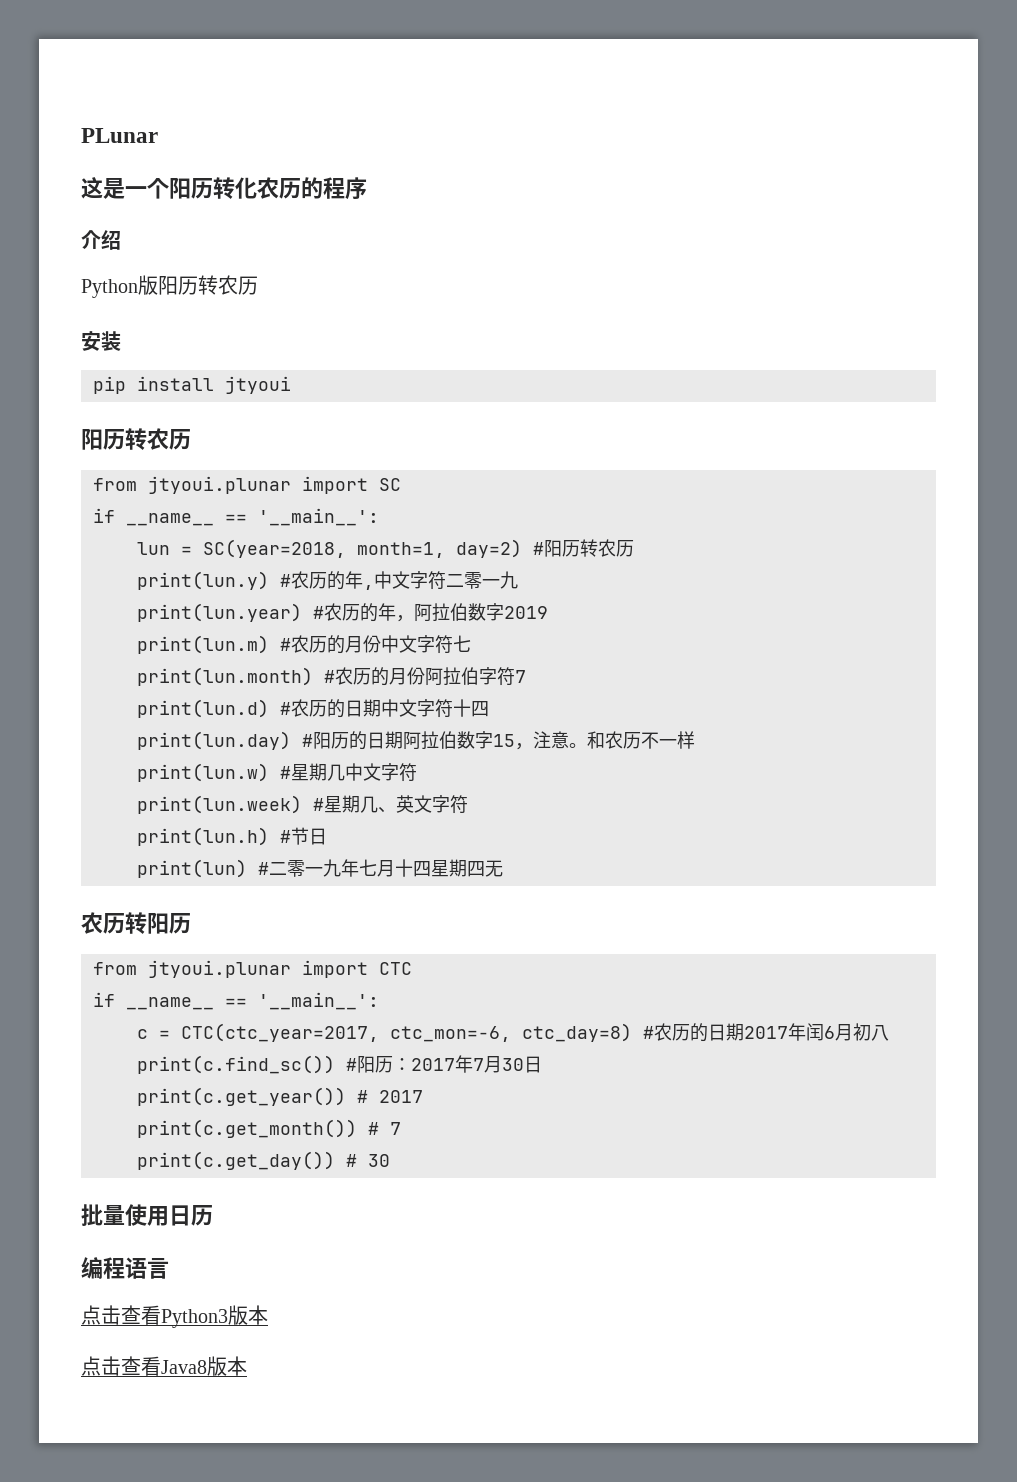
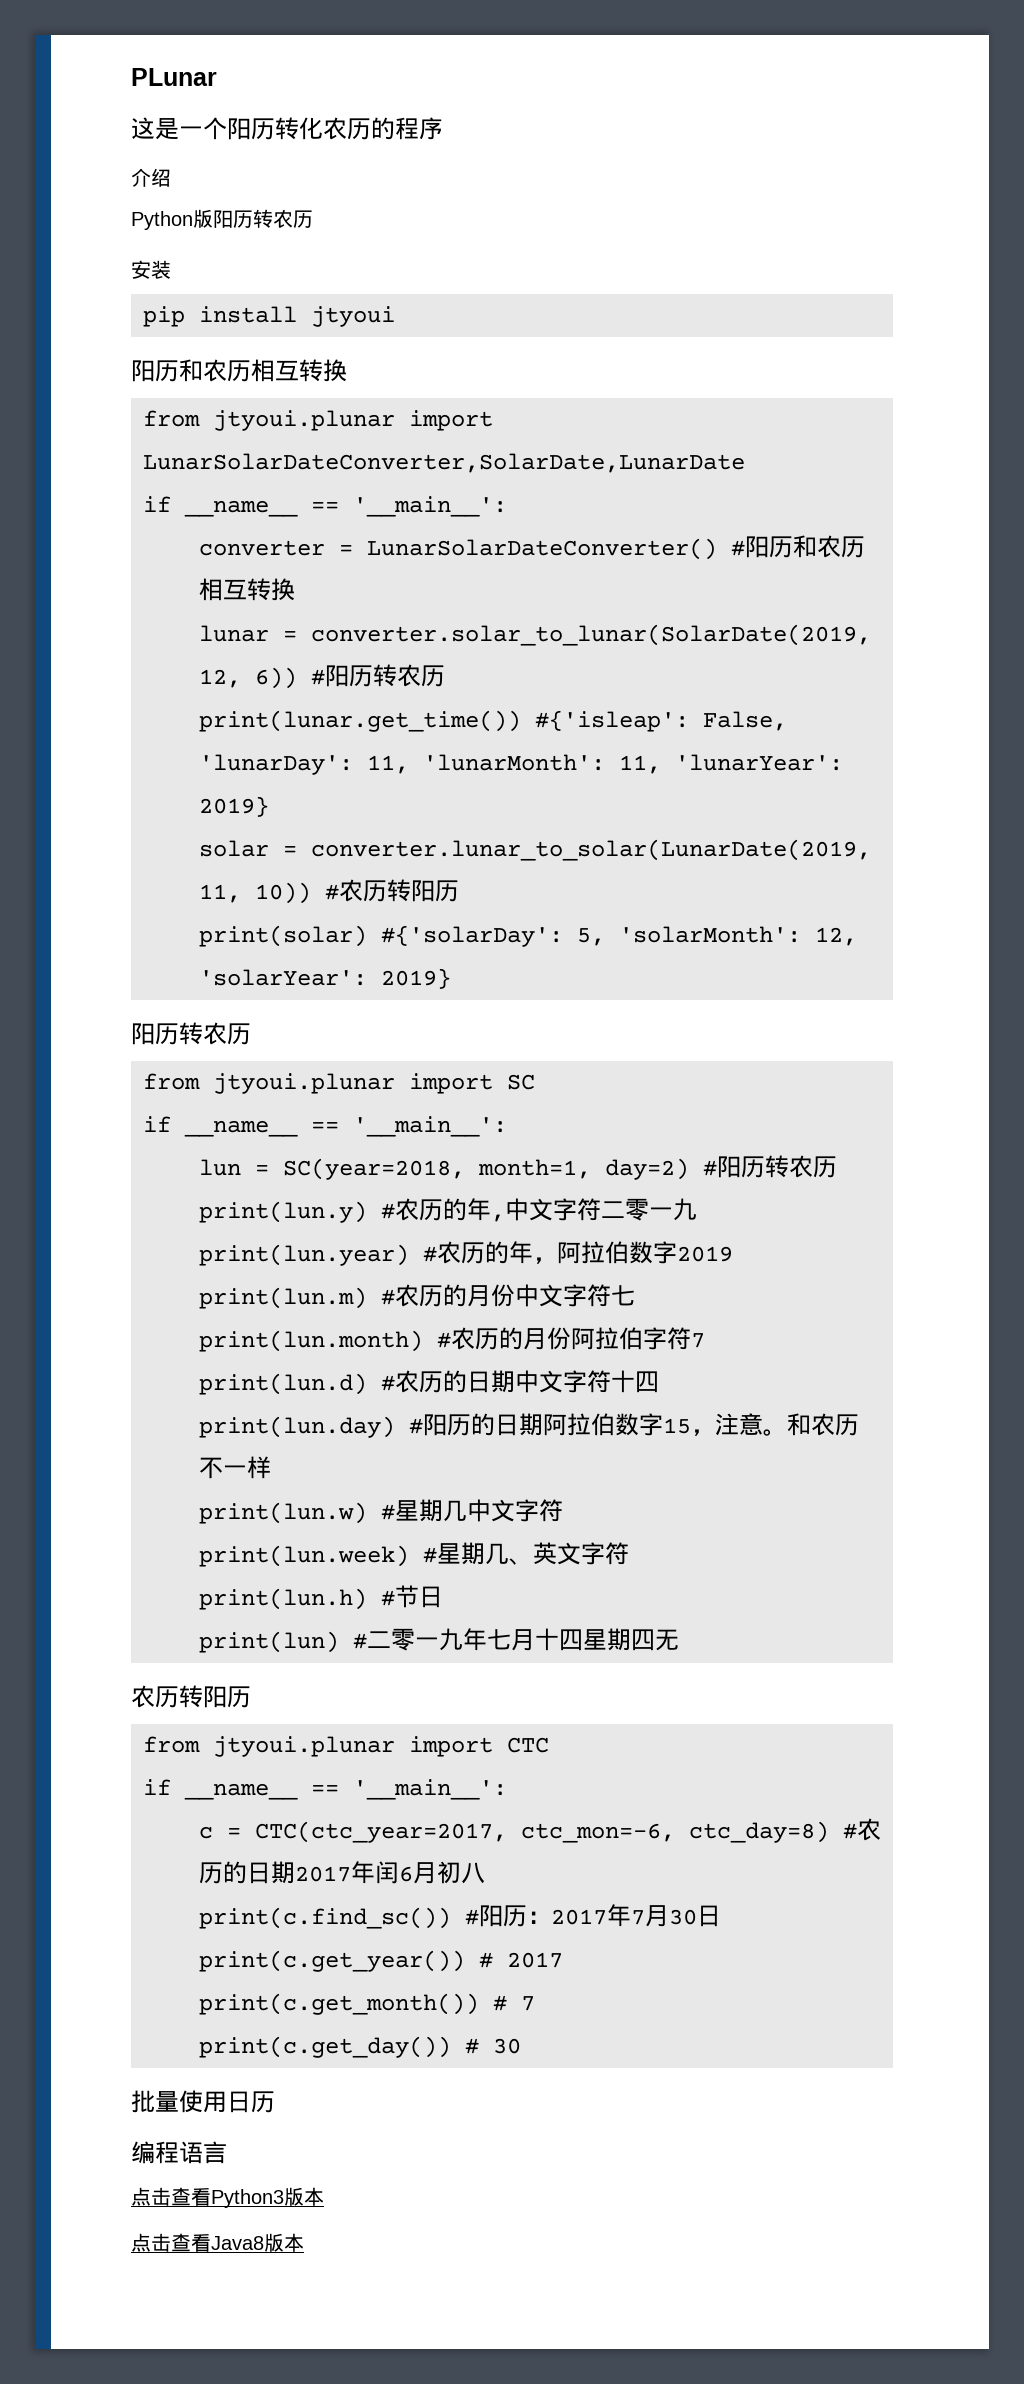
(291, 385) none -> [131,359,347,382] [143,410,493,431] [143,453,745,473] [143,496,507,517] [199,535,865,560] [199,578,295,601] [199,624,871,646] [199,664,445,689] [199,710,787,732] [199,754,843,775] [199,796,269,817] [199,839,871,861] [199,879,459,904] [199,925,857,947] [199,968,451,989] // 阳历和农历相互转换 // from jtyoui.plunar import LunarSolarDateConverter,SolarDate,LunarDate // if __name__ == '__main__': // converter = LunarSolarDateConverter() #阳历和农历相互转换 // lunar = converter.solar_to_lunar(SolarDate(2019, 12, 6)) #阳历转农历 // print(lunar.get_time()) #{'isleap': False, 'lunarDay': 11, 'lunarMonth': 11, 'lunarYear': 2019} // solar = converter.lunar_to_solar(LunarDate(2019, 11, 10)) #农历转阳历 // print(solar) #{'solarDay': 5, 'solarMonth': 12, 'solarYear': 2019}

